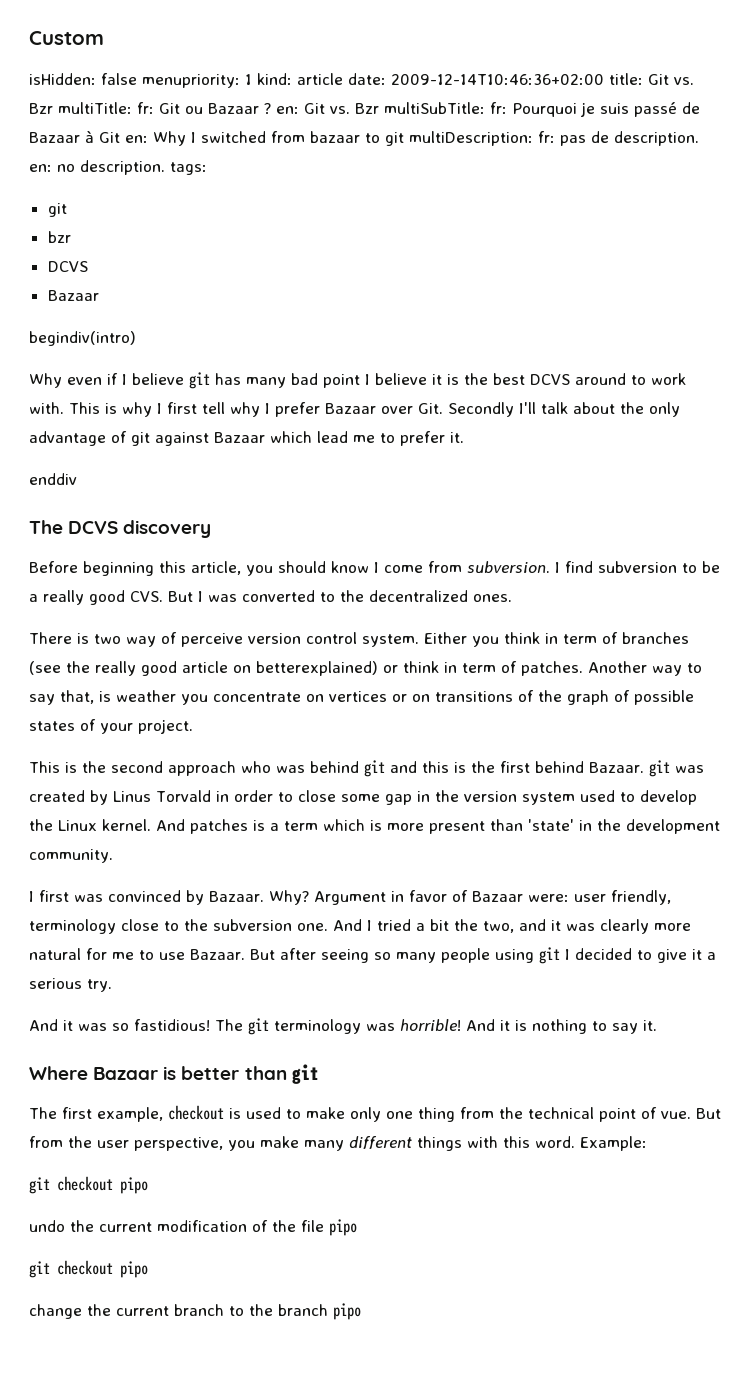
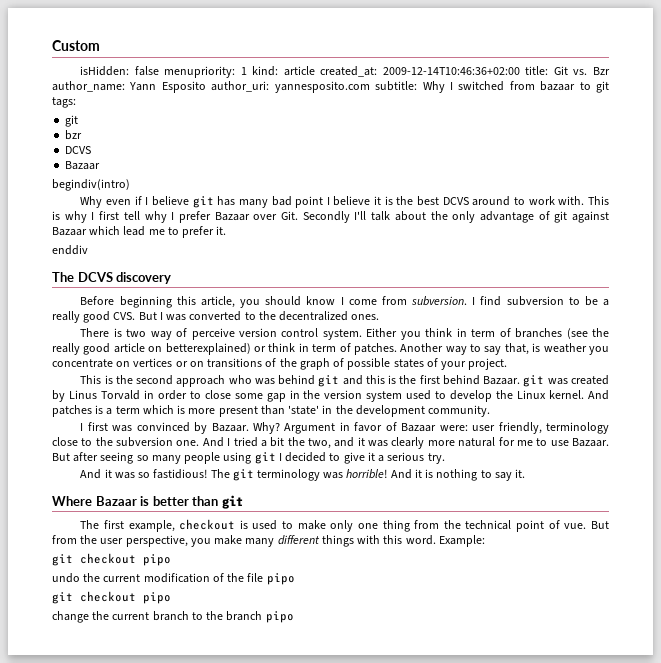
[348,73,386,85] date: -> [320,66,378,77] created_at:
[58,102,700,117] [29,130,148,143] multiTitle: fr: Git ou Bazaar ? en: Git vs. Bzr multiSubTitle: fr: Pourquoi je suis passé de Bazaar à Git en: -> [52,81,418,93] author_name: Yann Esposito author_uri: yannesposito.com subtitle:
[409,131,699,146] [29,160,165,175] multiDescription: fr: pas de description. en: no description. -> (609, 87) none

